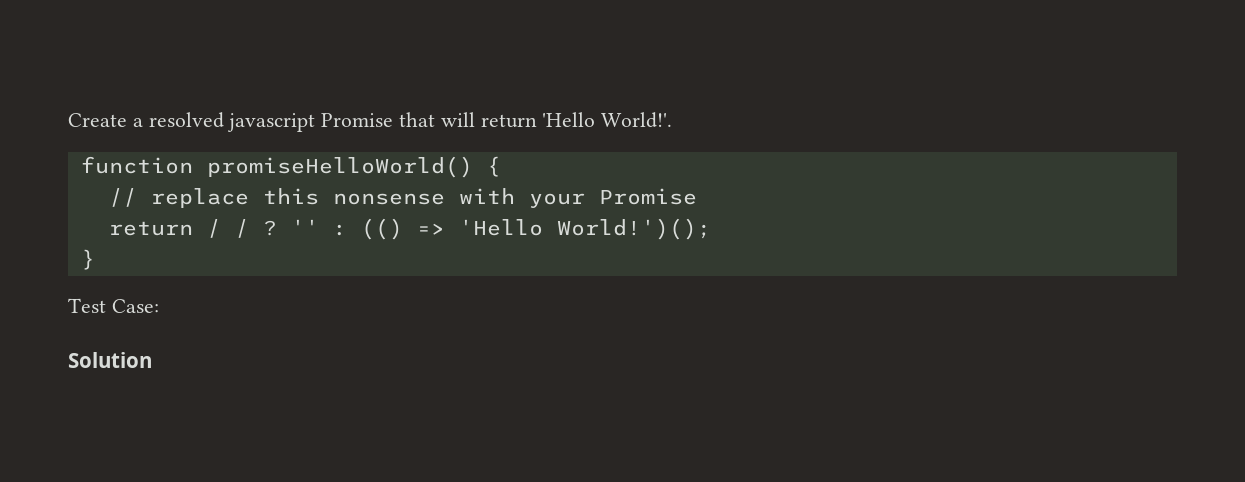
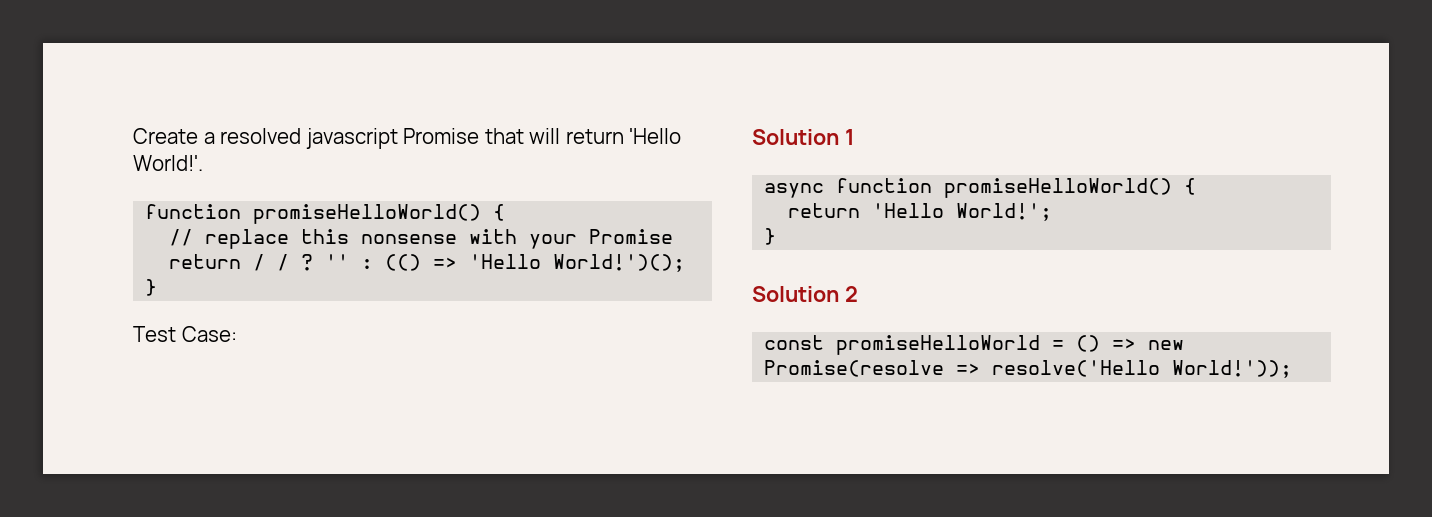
(152, 360) none -> [844,129,854,145] [764,178,1197,198] [788,203,1053,221] [764,228,777,245] [752,286,858,302] [764,335,1185,355] [764,360,1293,378] 1 // async function promiseHelloWorld() { // return 'Hello World!'; // } // Solution 2 // const promiseHelloWorld = () => new Promise(resolve => resolve('Hello World!'));

